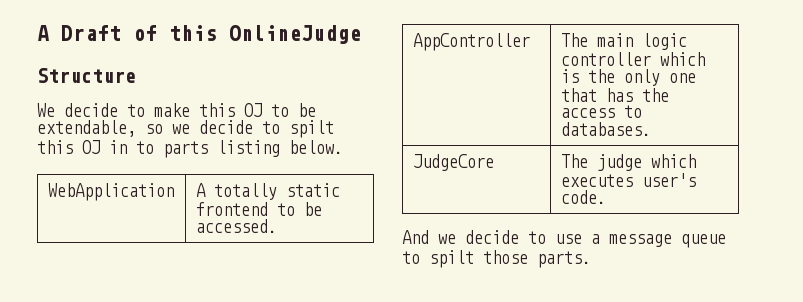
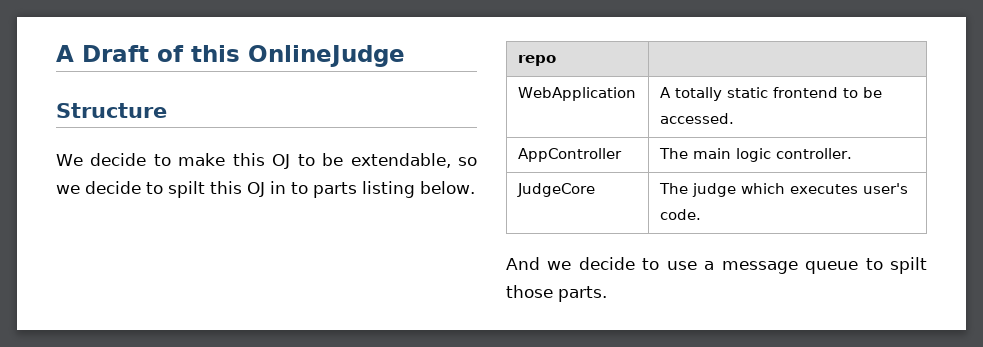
(343, 147) none -> [517,55,556,66] // repo |
[560,52,705,66] [560,69,696,86] [560,88,669,102] [560,105,642,118] [560,122,651,136] controller which is the only one that has the access to databases. -> [775,148,852,159] controller.

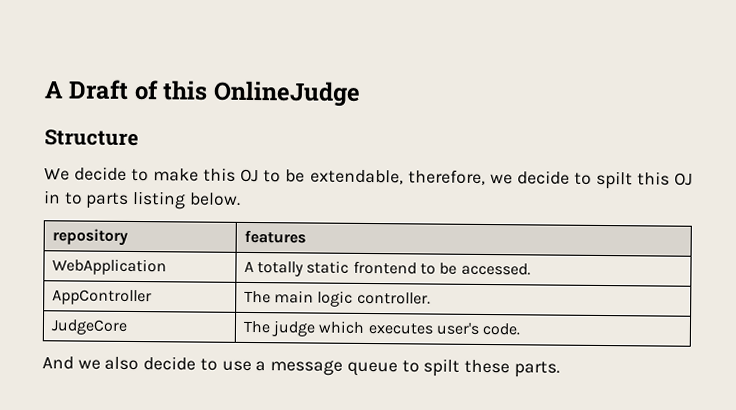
[457,157,477,166] so -> [407,169,486,186] therefore,
[517,55,556,66] repo | -> [51,228,128,246] [243,229,306,244] repository | features
(572, 265) none -> [104,356,140,371] also
[506,285,553,298] those -> [463,359,510,374] these

